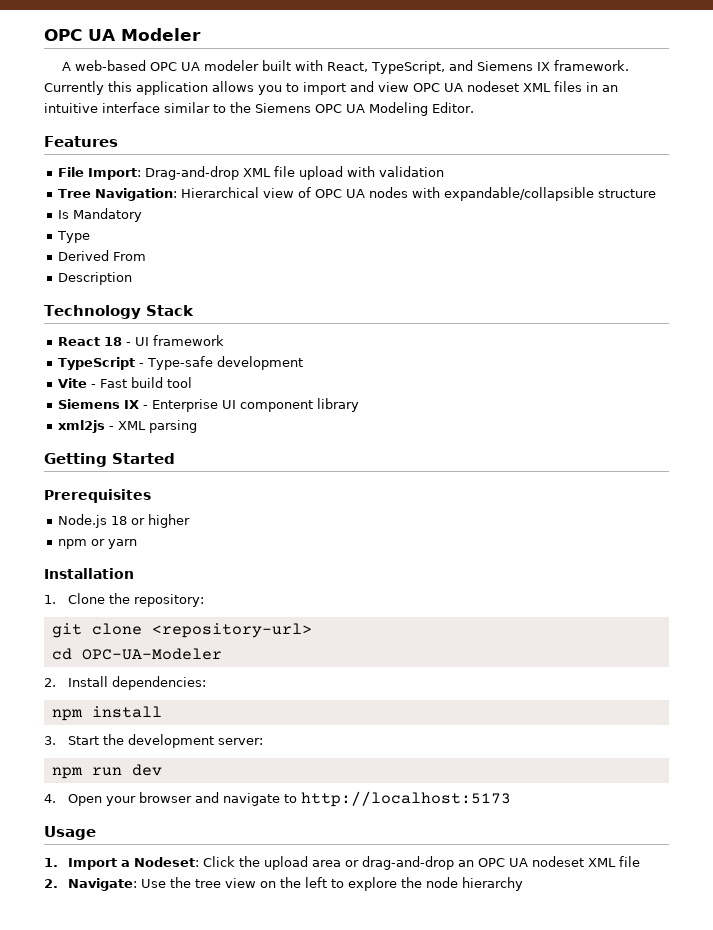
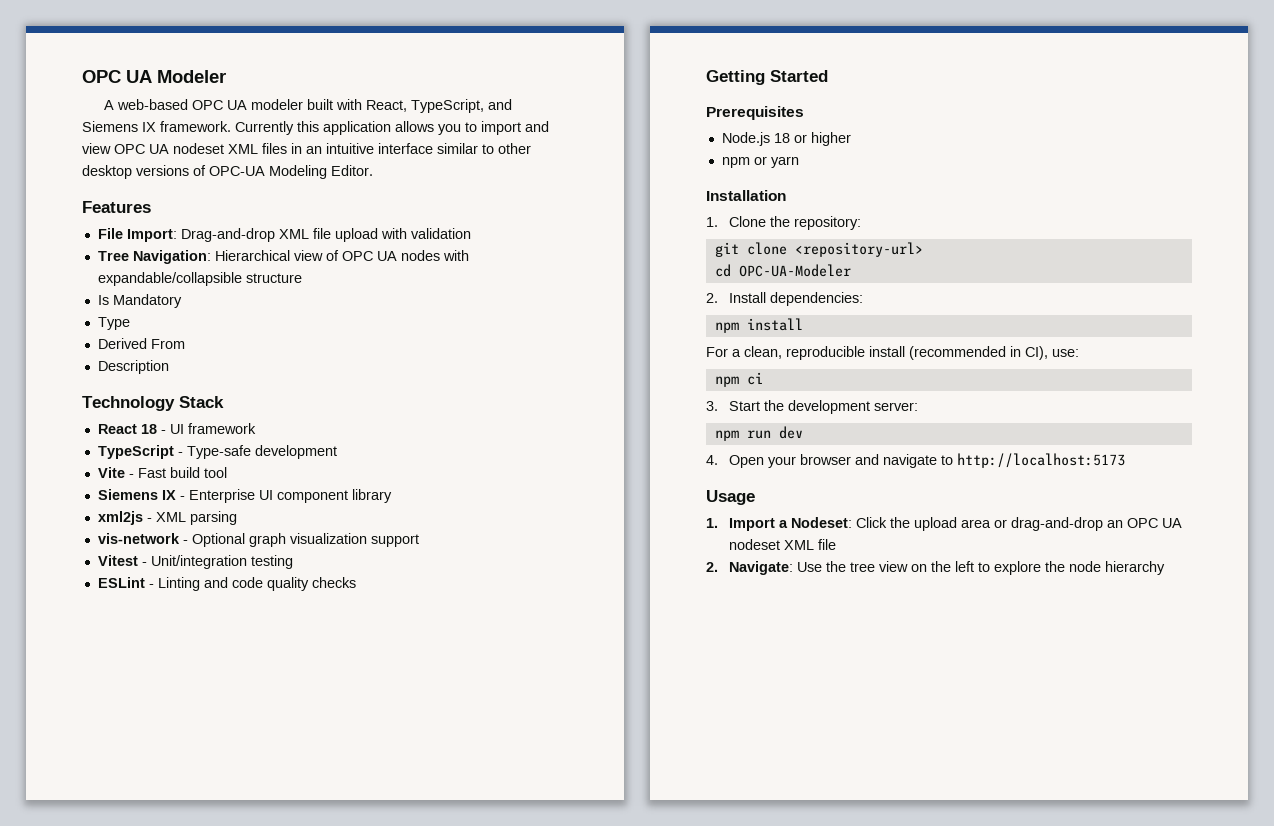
[230,102,365,113] the Siemens OPC UA -> [498,143,531,154] [82,165,265,179] other desktop versions of OPC-UA
(198, 426) none -> [97,533,419,547] [97,555,293,569] [97,577,356,591] // vis-network - Optional graph visualization support // Vitest - Unit/integration testing // ESLint - Linting and code quality checks
(162, 712) none -> [706,346,1079,360] [714,372,763,387] // For a clean, reproducible install (recommended in CI), use: // npm ci

